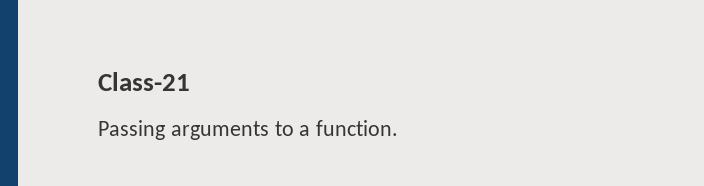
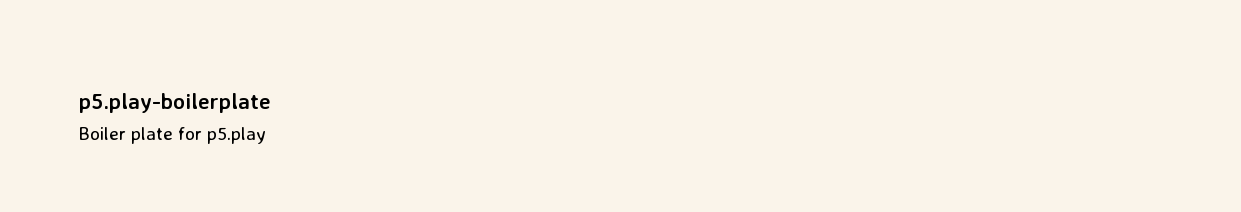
[98,72,190,91] [98,120,399,140] Class-21 // Passing arguments to a function. -> [79,93,271,113] [79,127,267,144] p5.play-boilerplate // Boiler plate for p5.play

